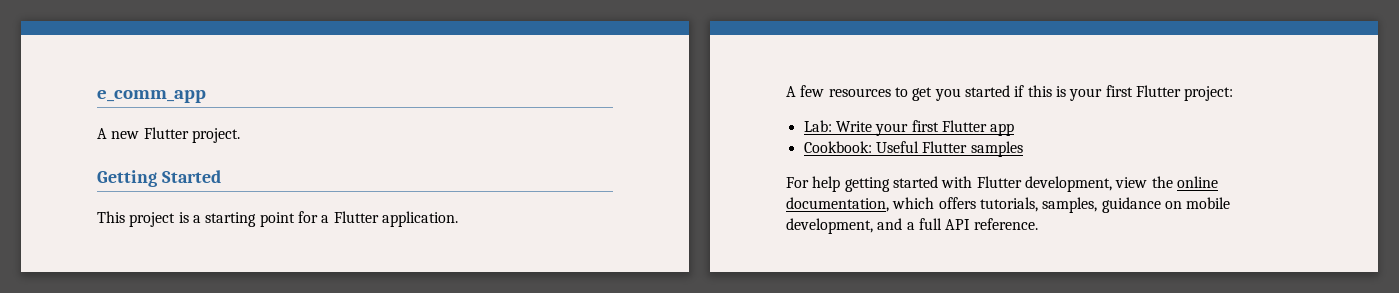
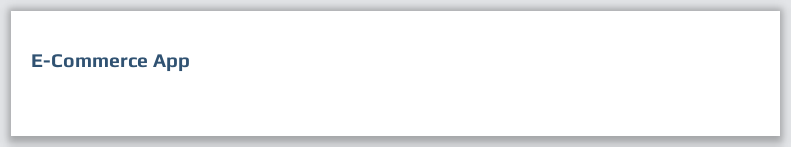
[97,90,206,103] [97,127,240,143] [97,170,221,187] [97,211,458,227] [786,85,1234,101] [803,120,1015,136] [803,141,1023,157] [786,176,1218,192] [786,197,1231,213] [786,218,1038,234] e_comm_app // A new Flutter project. // Getting Started // This project is a starting point for a Flutter application. // A few resources to get you started if this is your first Flutter project: // Lab: Write your first Flutter app // Cookbook: Useful Flutter samples // For help getting started with Flutter development, view the online documentation, which offers tutorials, samples, guidance on mobile development, and a full API reference. -> [31,54,191,72] E-Commerce App

